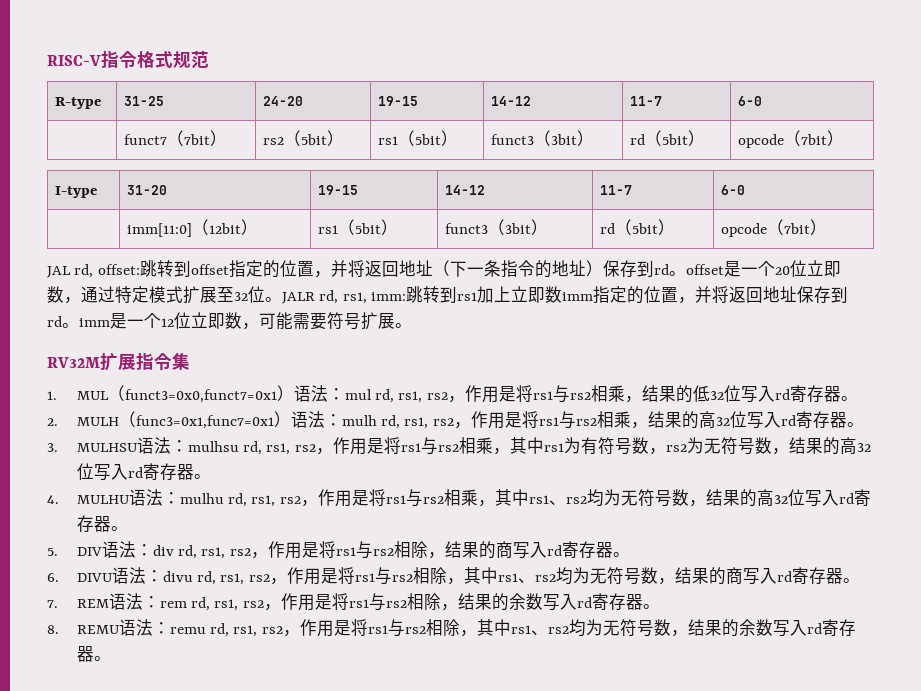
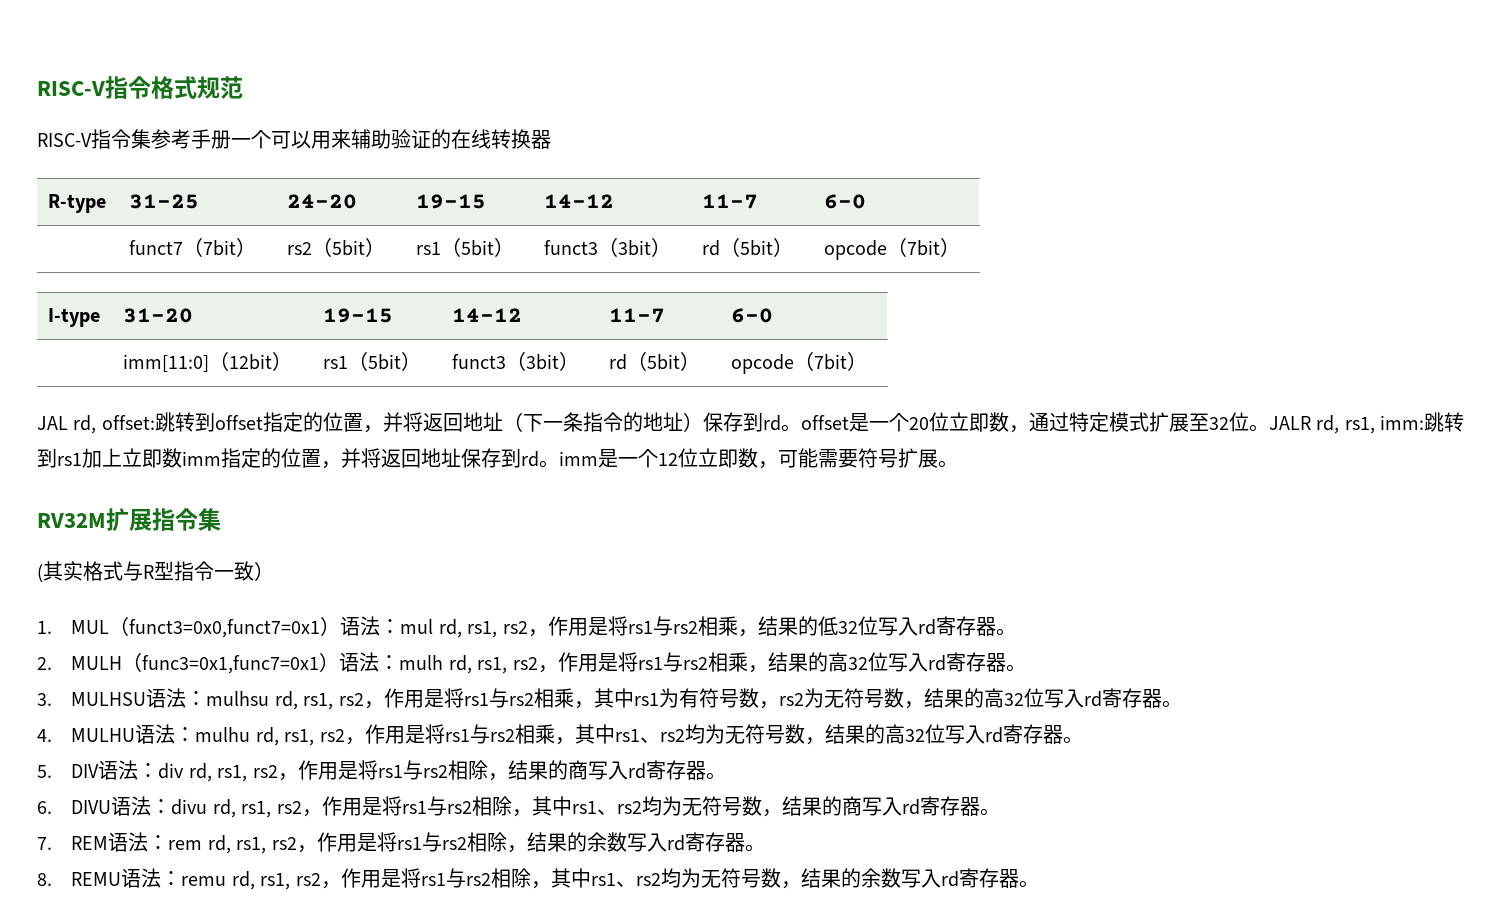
(209, 59) none -> [37,129,551,149] // RISC-V指令集参考手册一个可以用来辅助验证的在线转换器
(190, 361) none -> [37,561,274,583] // (其实格式与R型指令一致）

